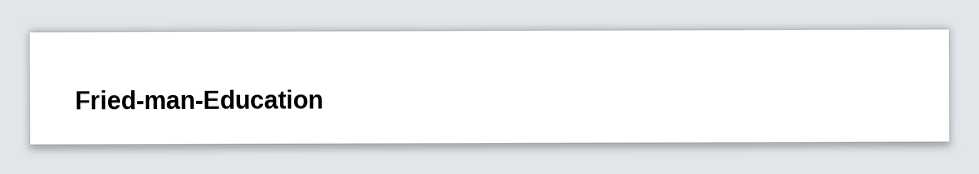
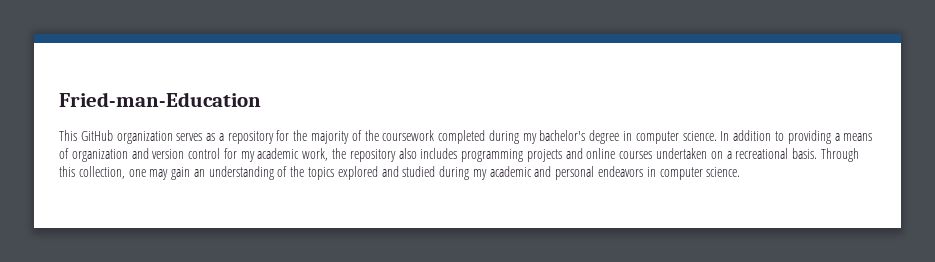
(324, 99) none -> [59,130,873,144] [59,148,859,162] [59,166,741,180] // This GitHub organization serves as a repository for the majority of the coursework completed during my bachelor's degree in computer science. In addition to providing a means of organization and version control for my academic work, the repository also includes programming projects and online courses undertaken on a recreational basis. Through this collection, one may gain an understanding of the topics explored and studied during my academic and personal endeavors in computer science.

